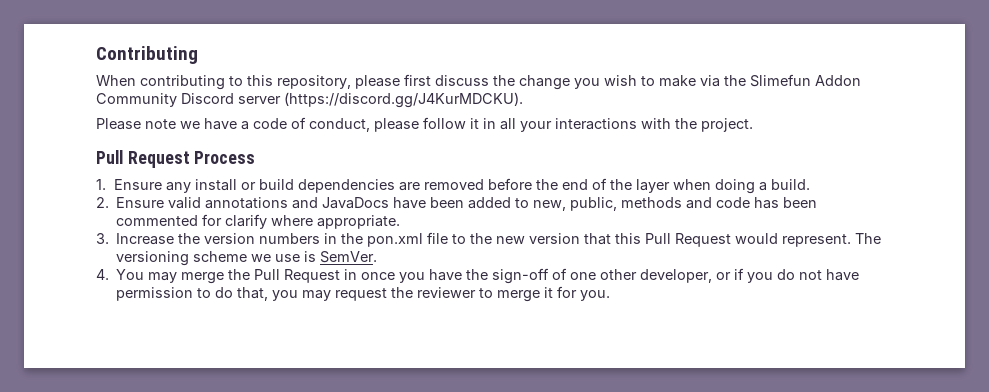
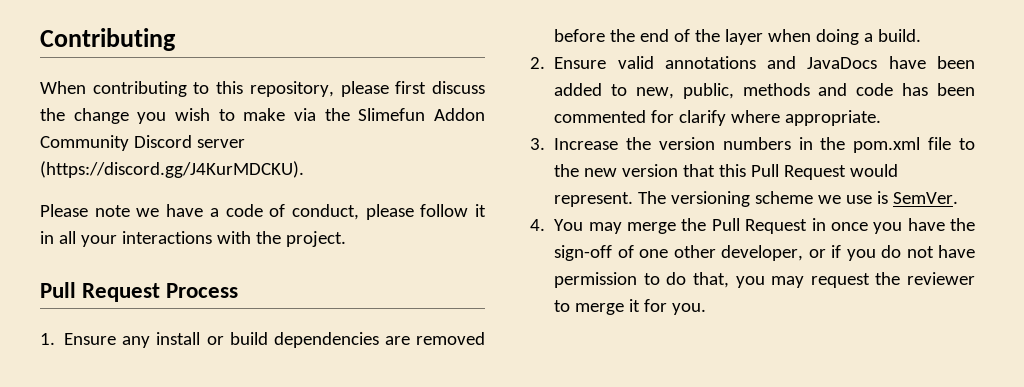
[367,233,424,247] pon.xml -> [853,137,921,153] pom.xml

